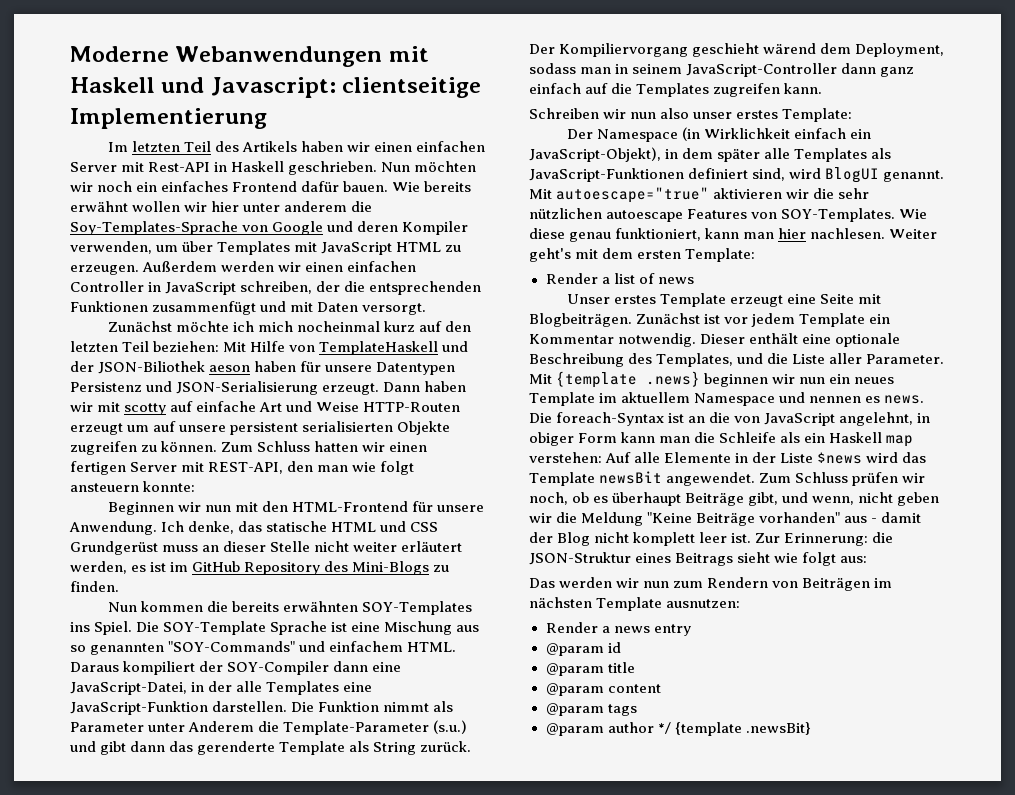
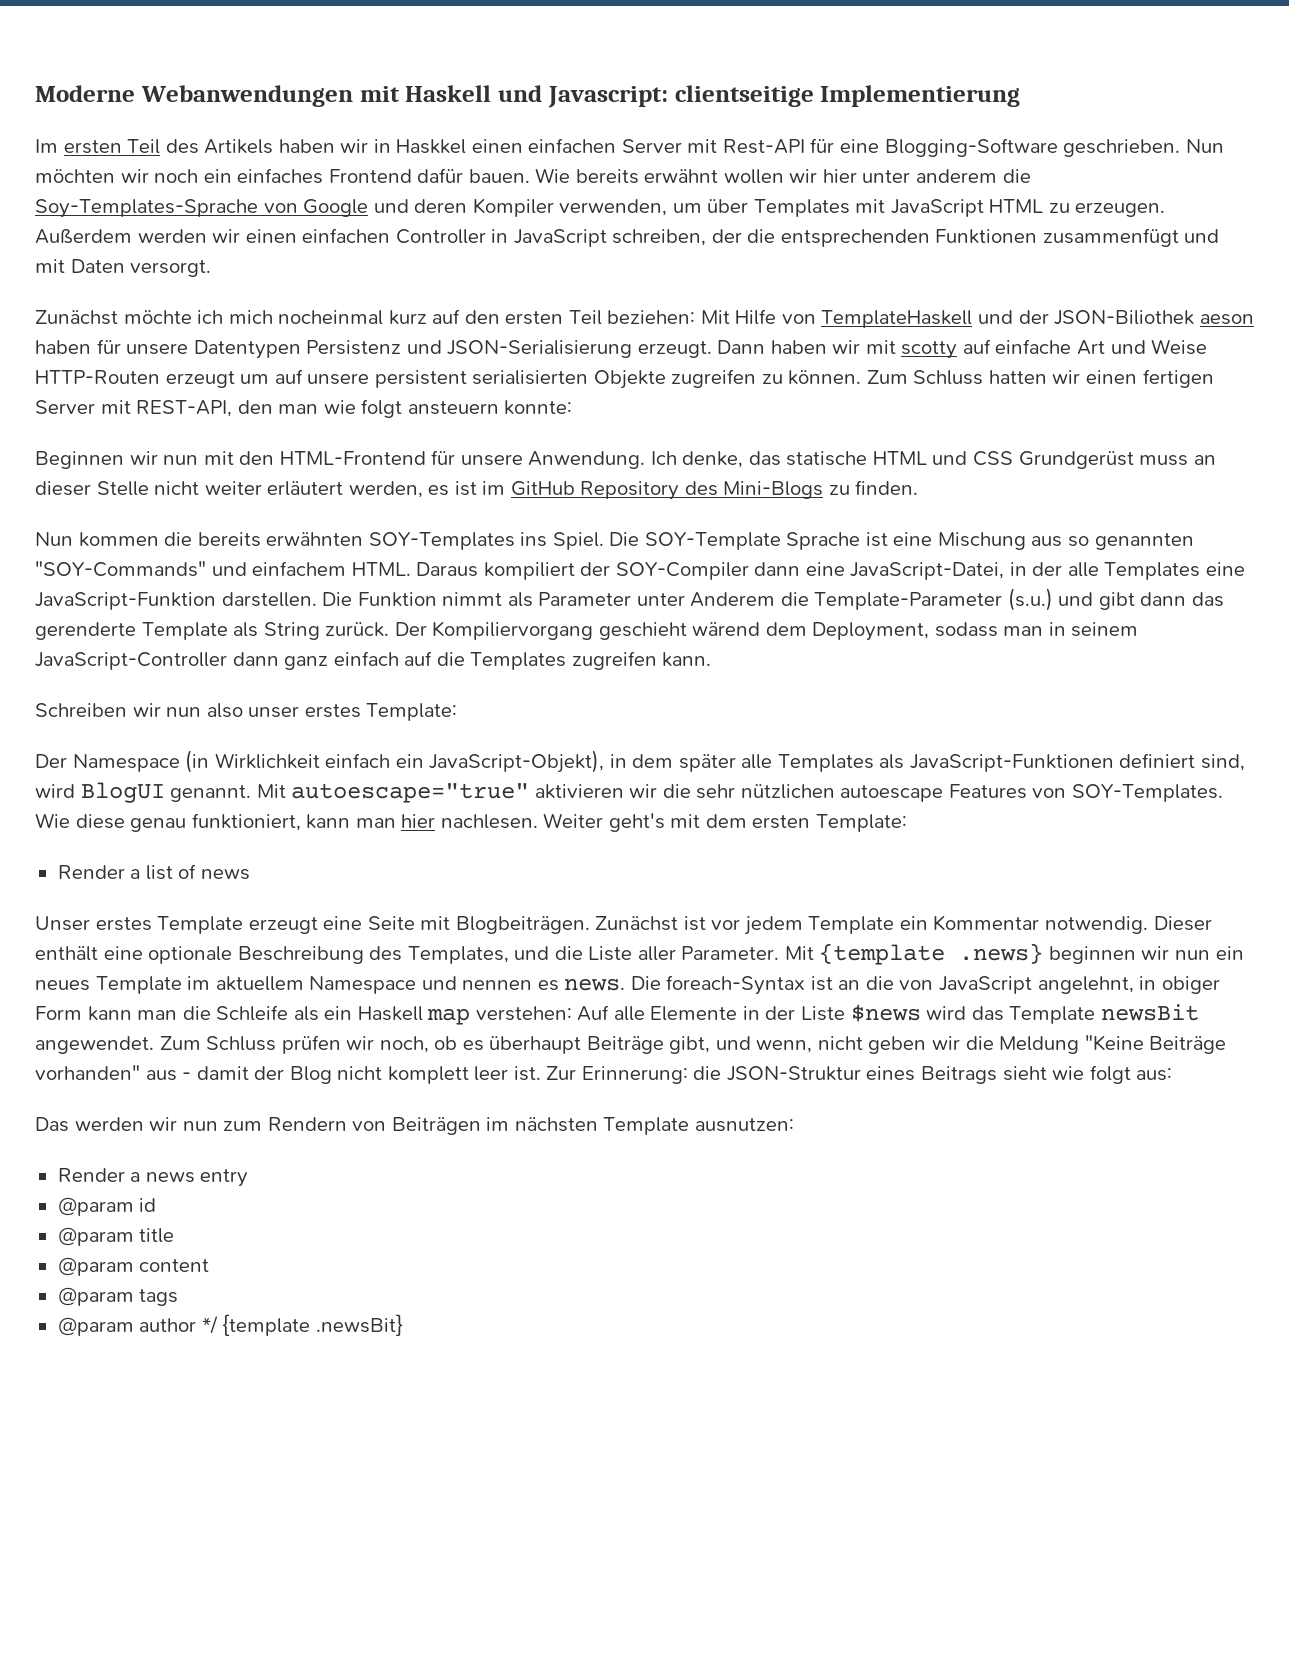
[131,141,180,152] letzten -> [63,140,122,154] ersten
(370, 147) none -> [373,139,467,154] in Haskkel
[214,161,285,172] in Haskell -> [810,138,1058,157] für eine Blogging-Software
[70,341,118,352] letzten -> [505,311,564,325] ersten

